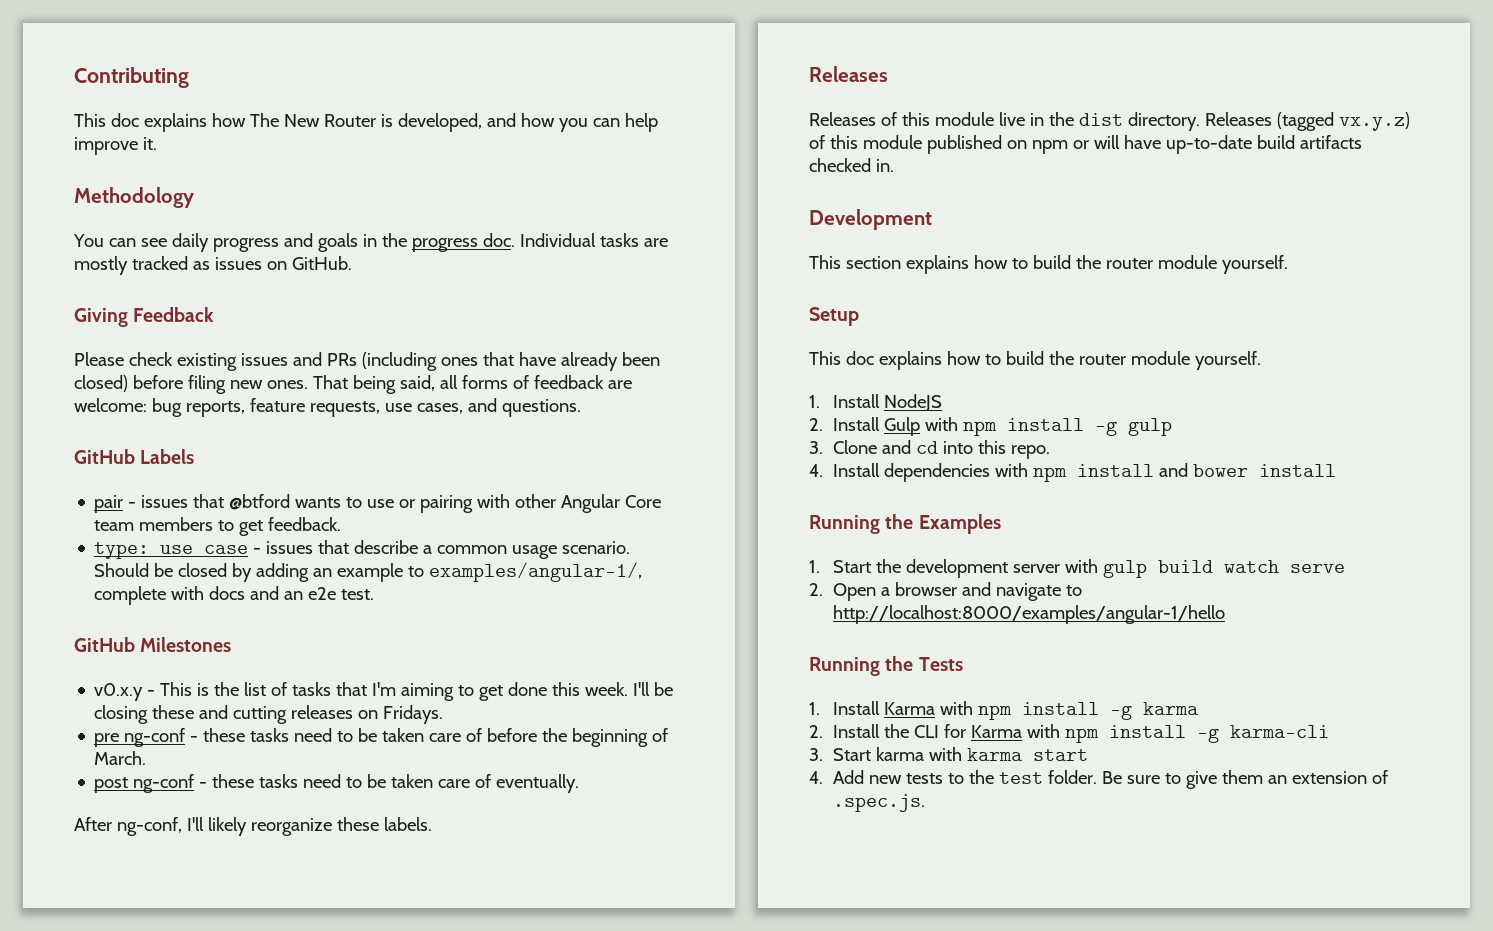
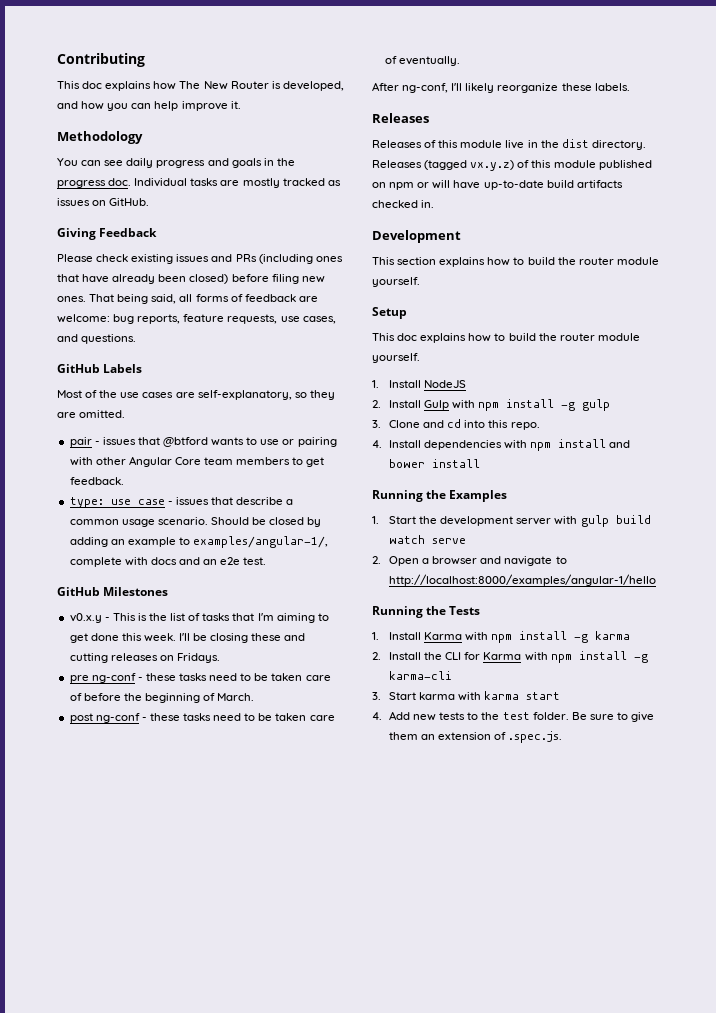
(195, 456) none -> [57,390,335,400] [57,410,126,418] // Most of the use cases are self-explanatory, so they are omitted.

